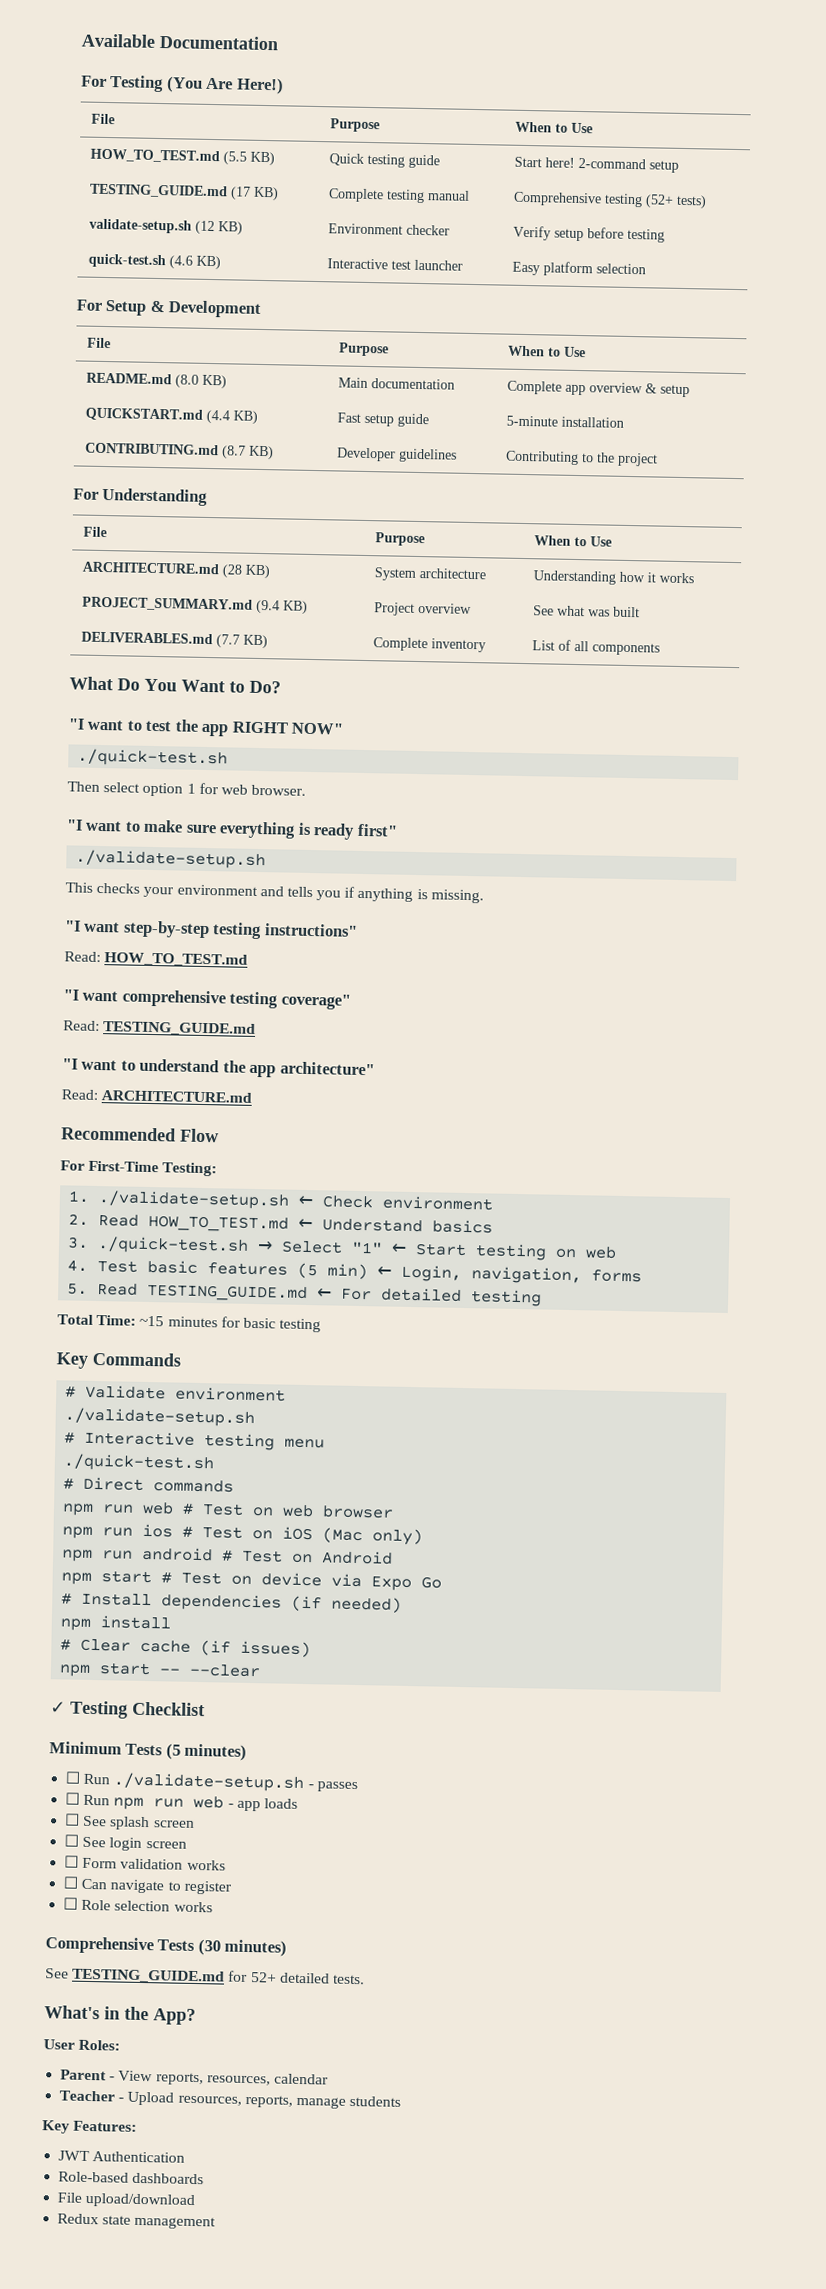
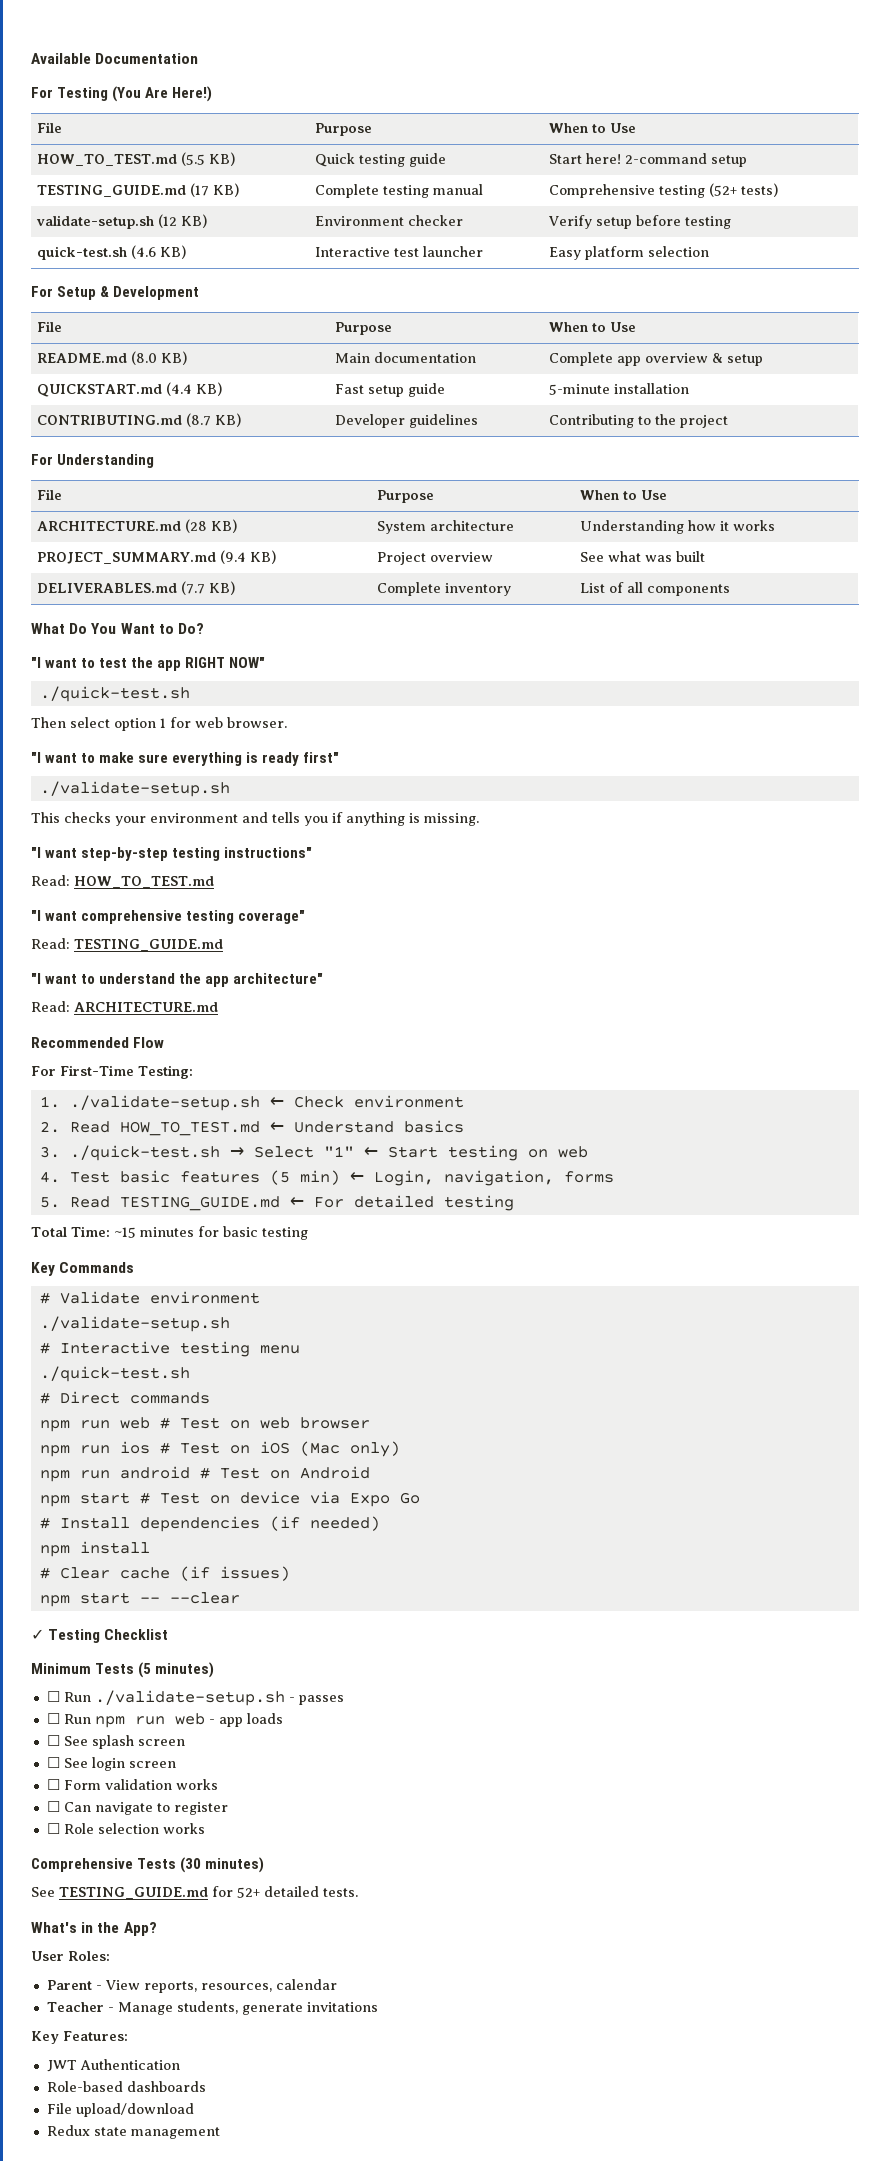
[127,2091,402,2109] Upload resources, reports, manage students -> [117,2001,378,2015] Manage students, generate invitations

